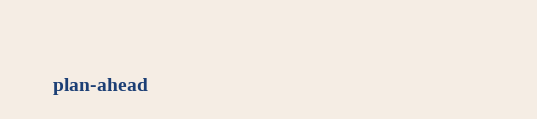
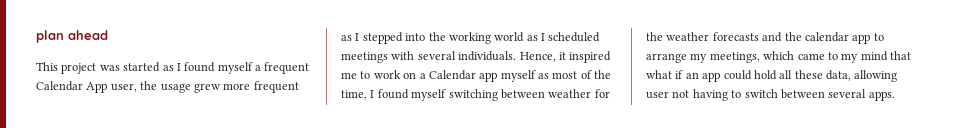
[53,78,148,95] plan-ahead -> [36,30,108,43] [36,62,310,74] [36,81,299,93] [341,32,601,44] [341,51,612,63] [341,70,612,82] [341,89,610,101] [646,32,884,44] [646,51,911,63] [646,70,898,82] [646,89,895,101] plan ahead // This project was started as I found myself a frequent Calendar App user, the usage grew more frequent as I stepped into the working world as I scheduled meetings with several individuals. Hence, it inspired me to work on a Calendar app myself as most of the time, I found myself switching between weather for the weather forecasts and the calendar app to arrange my meetings, which came to my mind that what if an app could hold all these data, allowing user not having to switch between several apps.

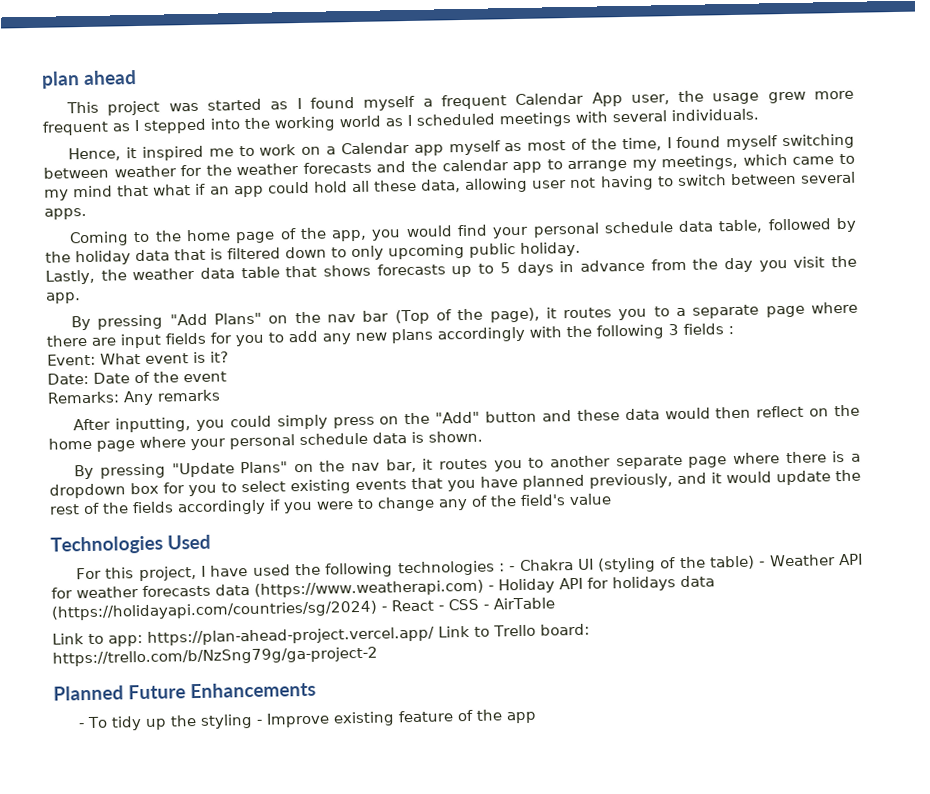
(517, 56) none -> (759, 115) //
(895, 96) none -> [69,217,857,247] [45,241,581,266] [45,255,858,285] [45,292,81,304] [71,301,858,331] [46,323,734,349] [47,351,229,366] [47,371,227,385] [47,389,221,406] [73,404,860,433] [48,430,483,452] [74,450,861,480] [49,469,861,499] [49,493,612,516] [50,534,212,555] [76,553,864,582] [51,575,715,599] [51,597,555,621] [52,623,590,647] [52,646,378,667] [53,681,317,701] [78,709,538,731] // Coming to the home page of the app, you would find your personal schedule data table, followed by the holiday data that is filtered down to only upcoming public holiday. // Lastly, the weather data table that shows forecasts up to 5 days in advance from the day you visit the app. // By pressing "Add Plans" on the nav bar (Top of the page), it routes you to a separate page where there are input fields for you to add any new plans accordingly with the following 3 fields : // Event: What event is it? // Date: Date of the event // Remarks: Any remarks // After inputting, you could simply press on the "Add" button and these data would then reflect on the home page where your personal schedule data is shown. // By pressing "Update Plans" on the nav bar, it routes you to another separate page where there is a dropdown box for you to select existing events that you have planned previously, and it would update the rest of the fields accordingly if you were to change any of the field's value // Technologies Used // For this project, I have used the following technologies : - Chakra UI (styling of the table) - Weather API for weather forecasts data (https://www.weatherapi.com) - Holiday API for holidays data (https://holidayapi.com/countries/sg/2024) - React - CSS - AirTable // Link to app: https://plan-ahead-project.vercel.app/ Link to Trello board: https://trello.com/b/NzSng79g/ga-project-2 // Planned Future Enhancements // - To tidy up the styling - Improve existing feature of the app

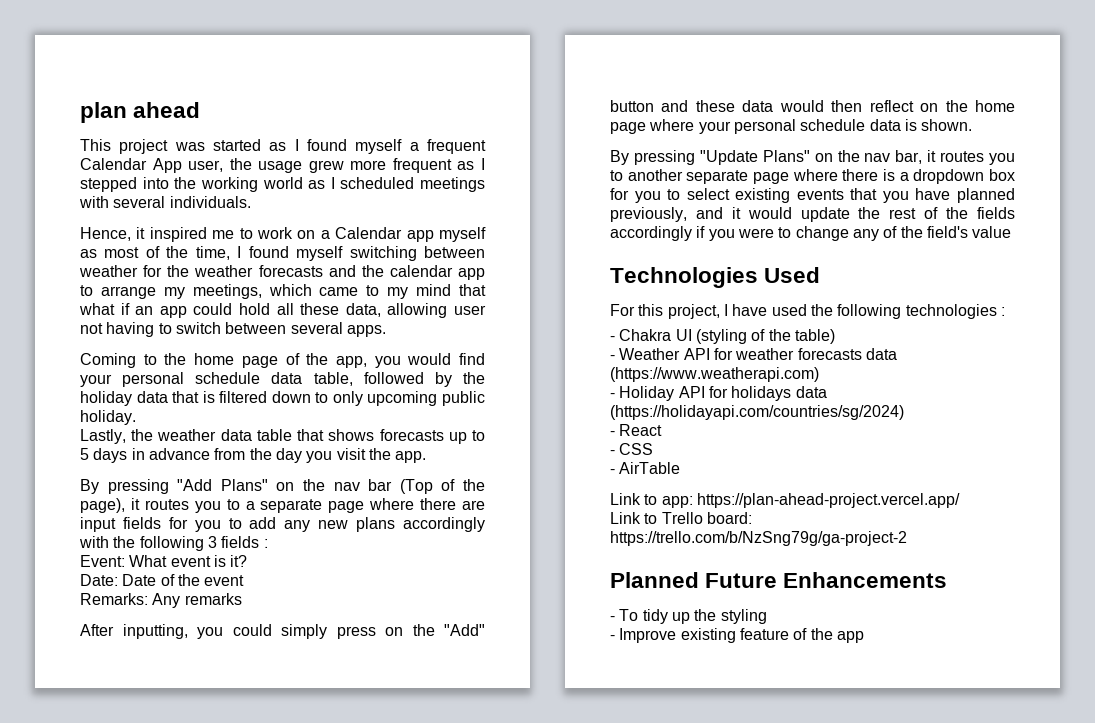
(505, 567) none -> (1005, 311) //
(756, 562) none -> (835, 336) //
(484, 588) none -> (819, 374) //
(378, 610) none -> (904, 412) //
(434, 605) none -> (663, 430) //
(479, 604) none -> (654, 449) //
(435, 636) none -> (960, 500) //
(254, 721) none -> (767, 616) //

